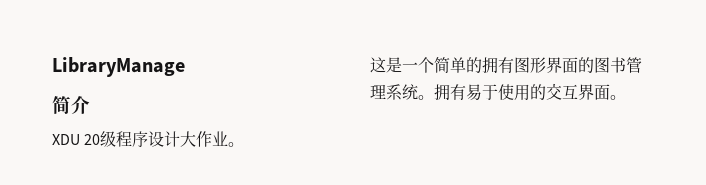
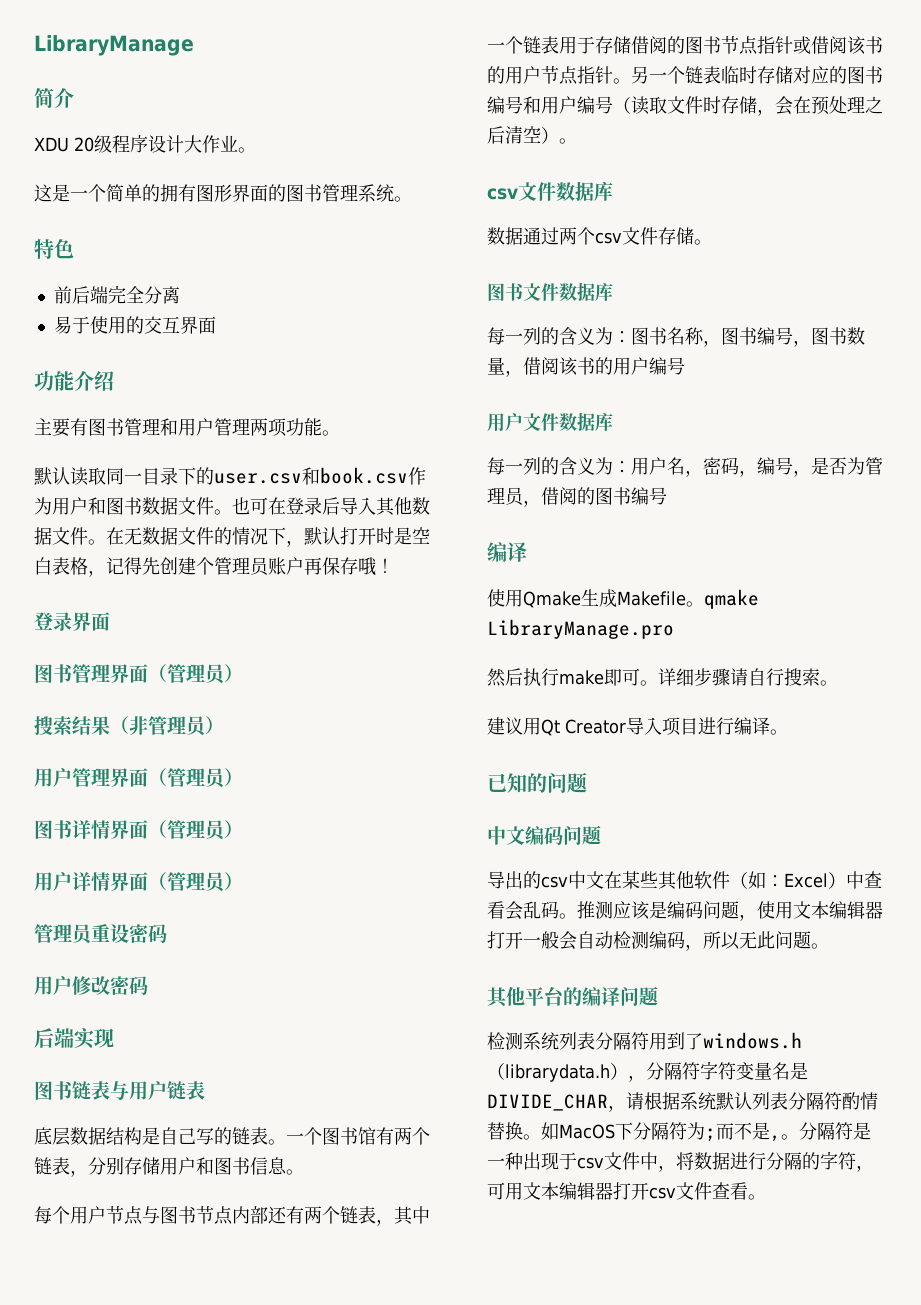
[434,84,466,100] 拥有 -> [34,239,74,259] [53,285,180,304] // 特色 // 前后端完全分离 //
(610, 92) none -> [34,371,114,391] [34,418,340,437] [34,467,426,486] [34,497,430,516] [34,527,430,547] [34,557,394,577] [34,612,110,631] [34,664,243,685] [34,716,224,737] [34,768,243,789] [34,820,243,841] [34,872,243,893] [34,924,167,945] [34,976,148,995] [34,1028,114,1049] [34,1081,205,1100] [34,1127,430,1146] [34,1157,304,1177] [34,1206,430,1226] [487,36,883,55] [487,66,883,85] [487,96,883,116] [487,126,577,144] [487,181,613,201] [487,227,712,245] [487,282,613,301] [487,327,865,347] [487,357,685,377] [487,412,613,432] [487,457,883,477] [487,487,667,507] [487,542,527,562] [487,589,759,609] [487,619,674,639] [487,668,838,687] [487,717,788,736] [487,772,587,793] [487,825,601,845] [487,871,882,890] [487,901,883,921] [487,931,829,951] [487,986,658,1008] [487,1032,802,1050] [487,1061,808,1082] [487,1092,878,1112] [487,1122,871,1142] [487,1151,874,1172] [487,1182,748,1200] // 功能介绍 // 主要有图书管理和用户管理两项功能。 // 默认读取同一目录下的user.csv和book.csv作为用户和图书数据文件。也可在登录后导入其他数据文件。在无数据文件的情况下，默认打开时是空白表格，记得先创建个管理员账户再保存哦！ // 登录界面 // 图书管理界面（管理员） // 搜索结果（非管理员） // 用户管理界面（管理员） // 图书详情界面（管理员） // 用户详情界面（管理员） // 管理员重设密码 // 用户修改密码 // 后端实现 // 图书链表与用户链表 // 底层数据结构是自己写的链表。一个图书馆有两个链表，分别存储用户和图书信息。 // 每个用户节点与图书节点内部还有两个链表，其中一个链表用于存储借阅的图书节点指针或借阅该书的用户节点指针。另一个链表临时存储对应的图书编号和用户编号（读取文件时存储，会在预处理之后清空）。 // csv文件数据库 // 数据通过两个csv文件存储。 // 图书文件数据库 // 每一列的含义为：图书名称，图书编号，图书数量，借阅该书的用户编号 // 用户文件数据库 // 每一列的含义为：用户名，密码，编号，是否为管理员，借阅的图书编号 // 编译 // 使用Qmake生成Makefile。qmake LibraryManage.pro // 然后执行make即可。详细步骤请自行搜索。 // 建议用Qt Creator导入项目进行编译。 // 已知的问题 // 中文编码问题 // 导出的csv中文在某些其他软件（如：Excel）中查看会乱码。推测应该是编码问题，使用文本编辑器打开一般会自动检测编码，所以无此问题。 // 其他平台的编译问题 // 检测系统列表分隔符用到了windows.h（librarydata.h），分隔符字符变量名是DIVIDE_CHAR，请根据系统默认列表分隔符酌情替换。如MacOS下分隔符为;而不是,。分隔符是一种出现于csv文件中，将数据进行分隔的字符，可用文本编辑器打开csv文件查看

